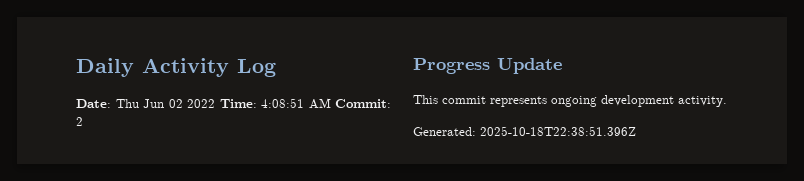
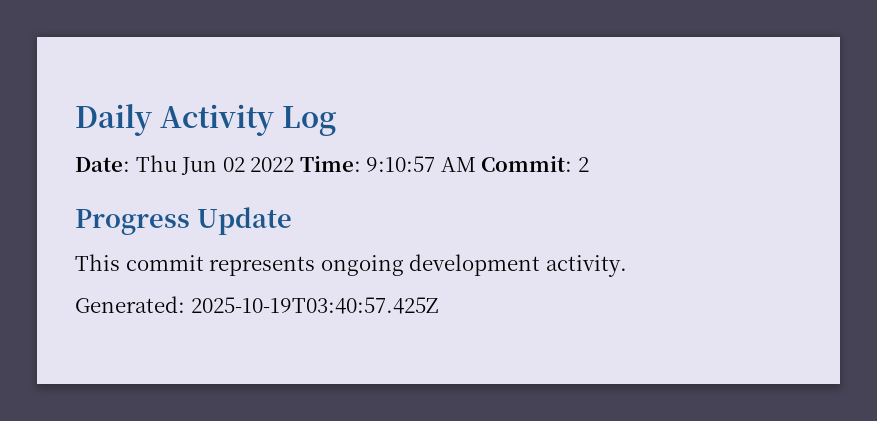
[261,98,304,108] 4:08:51 -> [366,156,436,172] 9:10:57
[480,126,636,136] 2025-10-18T22:38:51.396Z -> [190,297,438,314] 2025-10-19T03:40:57.425Z

